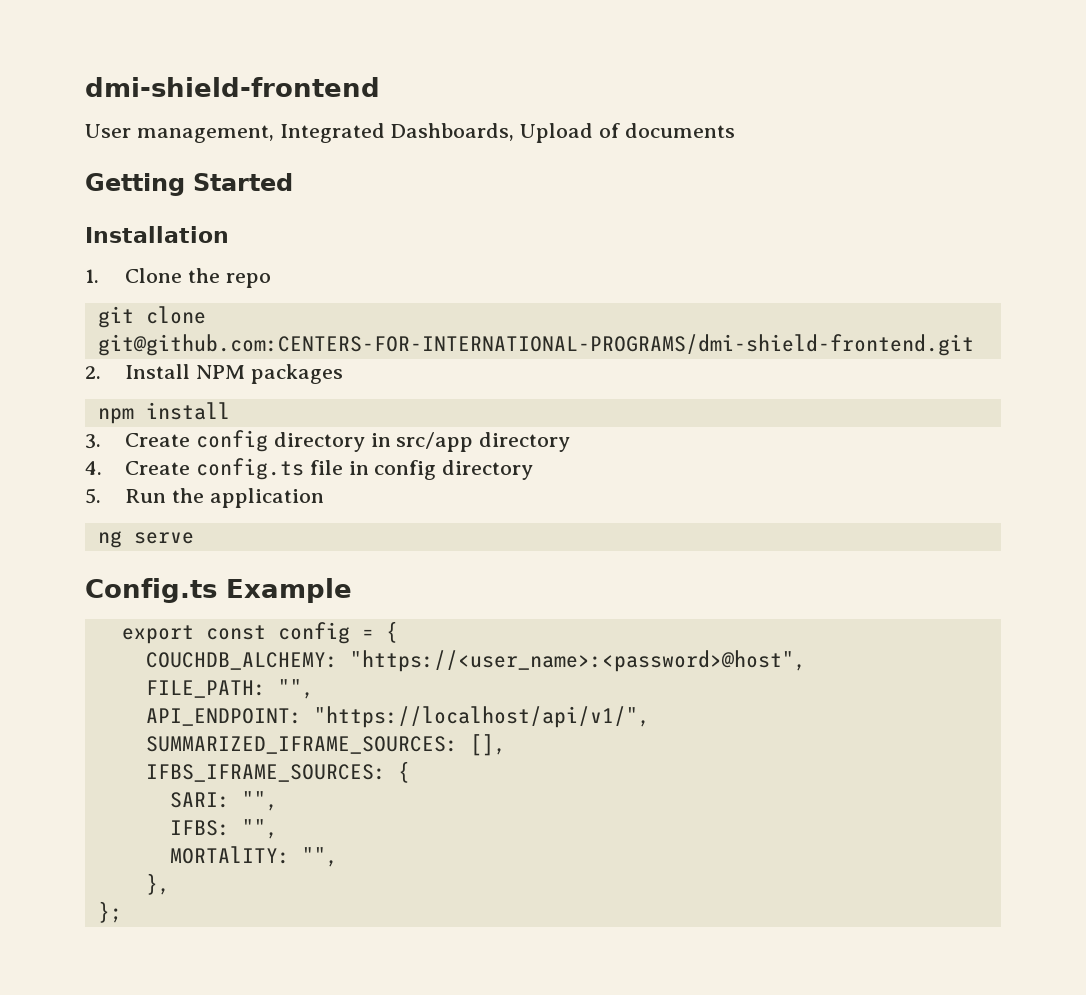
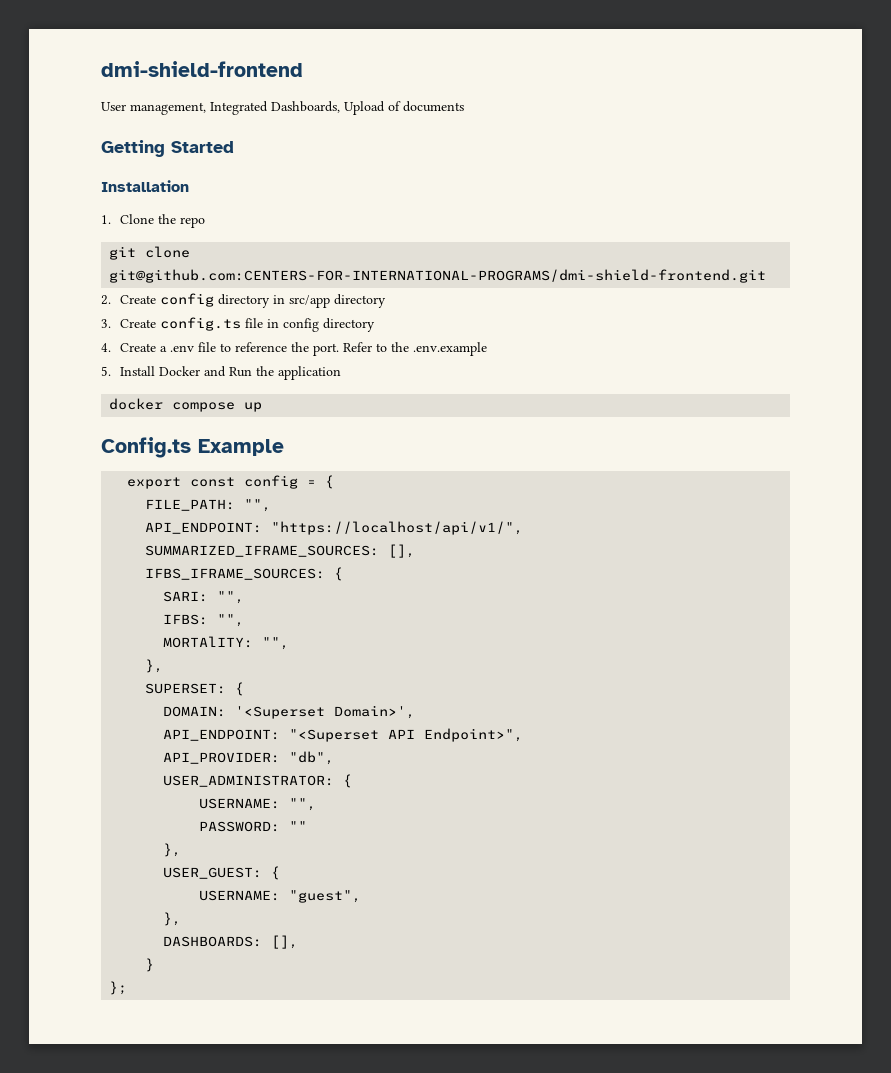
[125,364,343,384] [97,402,230,424] [85,434,101,449] Install NPM packages // npm install // 3. -> (111, 300) none
[85,461,102,475] 4. -> [101,319,111,328] 3.
[85,488,101,504] 5. -> [101,342,488,356] [101,366,227,377] 4. Create a .env file to reference the port. Refer to the .env.example // 5. Install Docker and
[97,531,194,548] ng serve -> [109,398,263,412] docker compose up
[145,650,806,672] // COUCHDB_ALCHEMY: "https://<user_name>:<password>@host", -> (335, 482) none
(170, 884) none -> [145,682,245,696] [163,705,416,719] [163,728,524,742] [163,751,335,765] [163,774,353,788] [199,798,317,811] [199,821,308,832] [163,843,182,857] [163,866,281,880] [199,890,362,903] [163,912,182,926] [163,935,299,949] [145,958,155,972] // SUPERSET: { // DOMAIN: '<Superset Domain>', // API_ENDPOINT: "<Superset API Endpoint>", // API_PROVIDER: "db", // USER_ADMINISTRATOR: { // USERNAME: "", // PASSWORD: "" // }, // USER_GUEST: { // USERNAME: "guest", // }, // DASHBOARDS: [], // }

